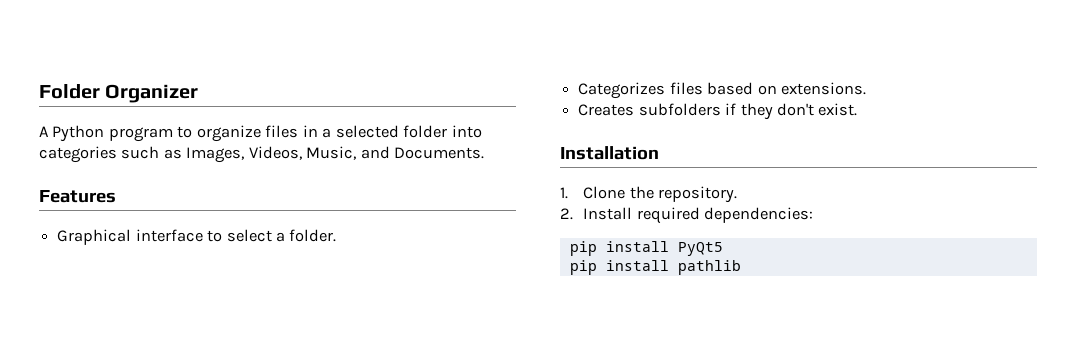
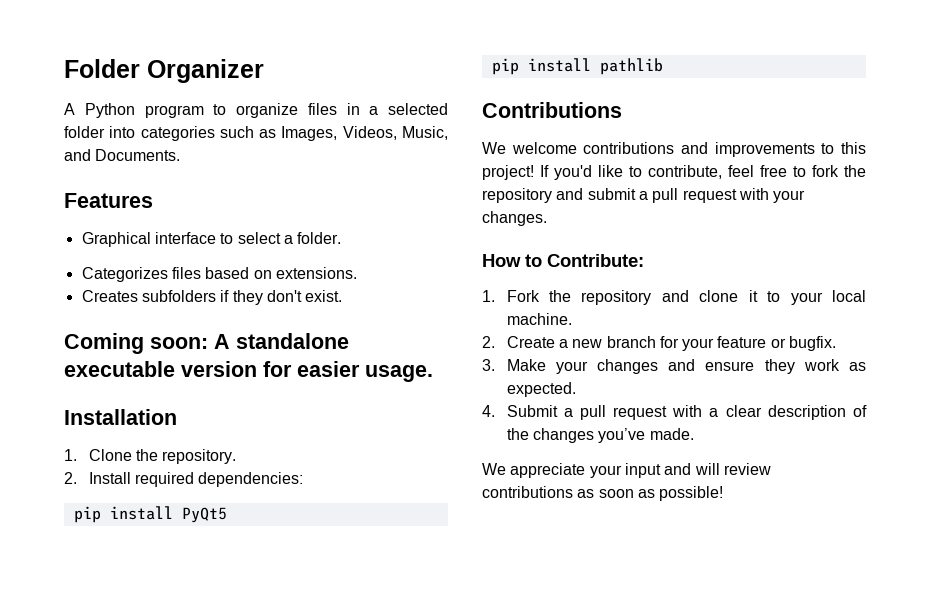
(858, 109) none -> [64,333,349,354] [64,361,433,382] // Coming soon: A standalone executable version for easier usage.
(741, 267) none -> [482,102,622,118] [482,142,867,157] [482,165,866,180] [482,188,806,203] [482,211,547,226] [482,254,644,267] [482,290,866,305] [506,313,572,325] [482,336,837,351] [482,359,866,374] [506,382,576,397] [482,405,867,420] [506,428,694,443] [482,463,771,478] [482,486,724,501] // Contributions // We welcome contributions and improvements to this project! If you'd like to contribute, feel free to fork the repository and submit a pull request with your changes. // How to Contribute: // 1. Fork the repository and clone it to your local machine. // 2. Create a new branch for your feature or bugfix. // 3. Make your changes and ensure they work as expected. // 4. Submit a pull request with a clear description of the changes you’ve made. // We appreciate your input and will review contributions as soon as possible!

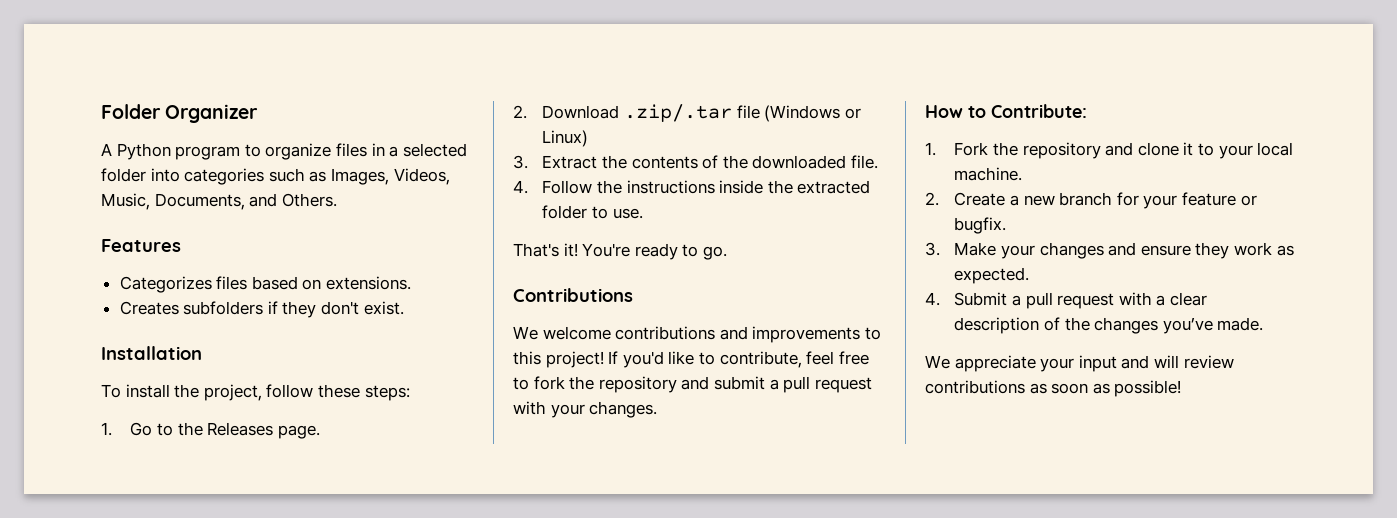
[64,149,181,161] [64,193,153,208] [81,232,342,247] and Documents. // Features // Graphical interface to select a folder. -> [154,193,337,210] [101,239,181,252] Documents, and Others. // Features
[64,333,349,354] [64,361,433,382] [64,409,177,425] [64,449,237,464] [64,472,304,487] [73,506,227,523] [491,58,663,75] Coming soon: A standalone executable version for easier usage. // Installation // 1. Clone the repository. // 2. Install required dependencies: // pip install PyQt5 // pip install pathlib -> [101,346,202,360] [101,384,410,401] [101,422,320,439] [513,104,861,122] [542,130,589,147] [513,155,879,169] [513,180,871,194] [542,205,643,219] [513,243,727,260] Installation // To install the project, follow these steps: // 1. Go to the Releases page. // 2. Download .zip/.tar file (Windows or Linux) // 3. Extract the contents of the downloaded file. // 4. Follow the instructions inside the extracted folder to use. // That's it! You're ready to go.

